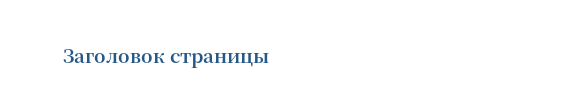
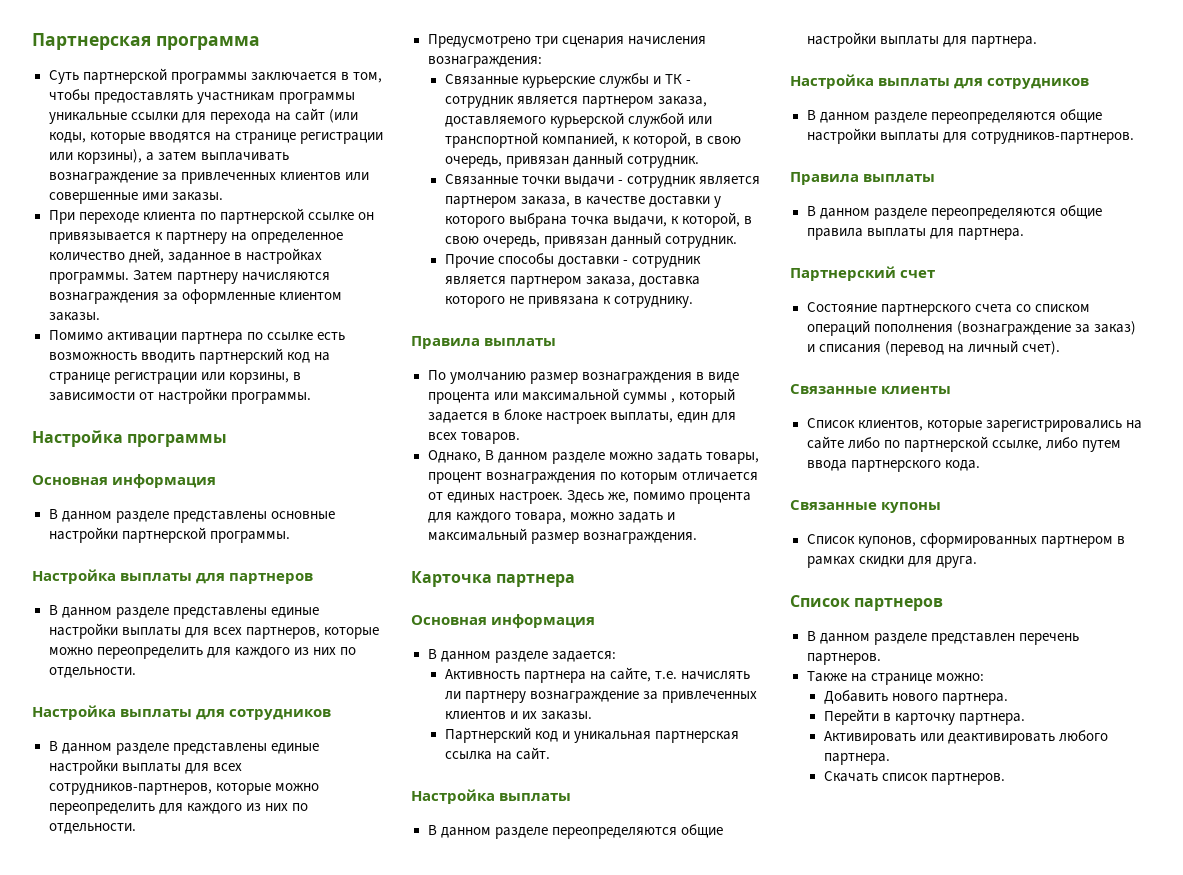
[63,49,269,68] Заголовок страницы -> [32,33,260,50] [48,68,382,84] [48,89,355,104] [48,108,358,124] [48,132,383,144] [48,149,289,164] [48,172,369,184] [48,192,223,204] [48,208,374,224] [48,232,343,244] [48,248,322,264] [48,270,330,284] [48,289,342,304] [48,312,100,321] [48,330,345,344] [48,348,330,364] [48,372,301,384] [48,388,311,404] [32,430,228,447] [32,474,217,488] [48,509,335,523] [48,527,290,543] [32,569,314,584] [48,605,319,619] [48,623,379,639] [48,647,356,659] [48,667,136,678] [32,705,332,720] [48,741,319,755] [48,759,242,775] [48,783,319,795] [48,803,308,815] [48,823,136,834] [427,34,706,48] [427,56,542,68] [444,73,692,88] [444,96,708,108] [444,112,713,128] [444,132,742,148] [444,152,700,168] [444,174,761,188] [444,196,722,208] [444,212,753,228] [444,232,738,248] [444,253,702,268] [444,276,701,288] [444,296,694,308] [411,336,557,349] [427,370,739,384] [427,388,735,404] [427,409,736,424] [427,432,520,444] [427,450,759,464] [427,472,758,484] [427,490,751,504] [427,512,675,524] [427,528,697,544] [411,571,576,587] [411,614,596,628] [427,649,616,663] [444,667,751,683] [444,691,758,703] [444,711,593,720] [444,727,740,743] [444,747,551,760] [411,789,572,804] [427,824,723,839] [806,32,1037,48] [790,74,1090,89] [806,109,1102,124] [806,128,1134,144] [790,172,936,185] [806,205,1102,220] [806,228,1024,240] [790,266,936,281] [806,302,1090,316] [806,320,1136,336] [806,340,1060,356] [790,384,952,394] [806,418,1142,432] [806,436,1121,452] [806,460,980,472] [790,500,942,513] [806,533,1125,548] [806,556,977,568] [790,595,944,611] [806,631,1079,645] [806,653,881,665] [806,671,984,685] [823,690,1009,705] [823,709,1026,725] [823,730,1109,745] [823,753,890,765] [823,771,1006,785] Партнерская программа // Суть партнерской программы заключается в том, чтобы предоставлять участникам программы уникальные ссылки для перехода на сайт (или коды, которые вводятся на странице регистрации или корзины), а затем выплачивать вознаграждение за привлеченных клиентов или совершенные ими заказы. // При переходе клиента по партнерской ссылке он привязывается к партнеру на определенное количество дней, заданное в настройках программы. Затем партнеру начисляются вознаграждения за оформленные клиентом заказы. // Помимо активации партнера по ссылке есть возможность вводить партнерский код на странице регистрации или корзины, в зависимости от настройки программы. // Настройка программы // Основная информация // В данном разделе представлены основные настройки партнерской программы. // Настройка выплаты для партнеров // В данном разделе представлены единые настройки выплаты для всех партнеров, которые можно переопределить для каждого из них по отдельности. // Настройка выплаты для сотрудников // В данном разделе представлены единые настройки выплаты для всех сотрудников-партнеров, которые можно переопределить для каждого из них по отдельности. // Предусмотрено три сценария начисления вознаграждения: // Связанные курьерские службы и ТК - сотрудник является партнером заказа, доставляемого курьерской службой или транспортной компанией, к которой, в свою очередь, привязан данный сотрудник. // Связанные точки выдачи - сотрудник является партнером заказа, в качестве доставки у которого выбрана точка выдачи, к которой, в свою очередь, привязан данный сотрудник. // Прочие способы доставки - сотрудник является партнером заказа, доставка которого не привязана к сотруднику. // Правила выплаты // По умолчанию размер вознаграждения в виде процента или максимальной суммы , который задается в блоке настроек выплаты, един для всех товаров. // Однако, В данном разделе можно задать товары, процент вознаграждения по которым отличается от единых настроек. Здесь же, помимо процента для каждого товара, можно задать и максимальный размер вознаграждения. // Карточка партнера // Основная информация // В данном разделе задается: // Активность партнера на сайте, т.е. начислять ли партнеру вознаграждение за привлеченных клиентов и их заказы. // Партнерский код и уникальная партнерская ссылка на сайт. // Настройка выплаты // В данном разделе переопределяются общие настройки выплаты для партнера. // Настройка выплаты для сотрудников // В данном разделе переопределяются общие настройки выплаты для сотрудников-партнеров. // Правила выплаты // В данном разделе переопределяются общие правила выплаты для партнера. // Партнерский счет // Состояние партнерского счета со списком операций пополнения (вознаграждение за заказ) и списания (перевод на личный счет). // Связанные клиенты // Список клиентов, которые зарегистрировались на сайте либо по партнерской ссылке, либо путем ввода партнерского кода. // Связанные купоны // Список купонов, сформированных партнером в рамках скидки для друга. // Список партнеров // В данном разделе представлен перечень партнеров. // Также на странице можно: // Добавить нового партнера. // Перейти в карточку партнера. // Активировать или деактивировать любого партнера. // Скачать список партнеров.

